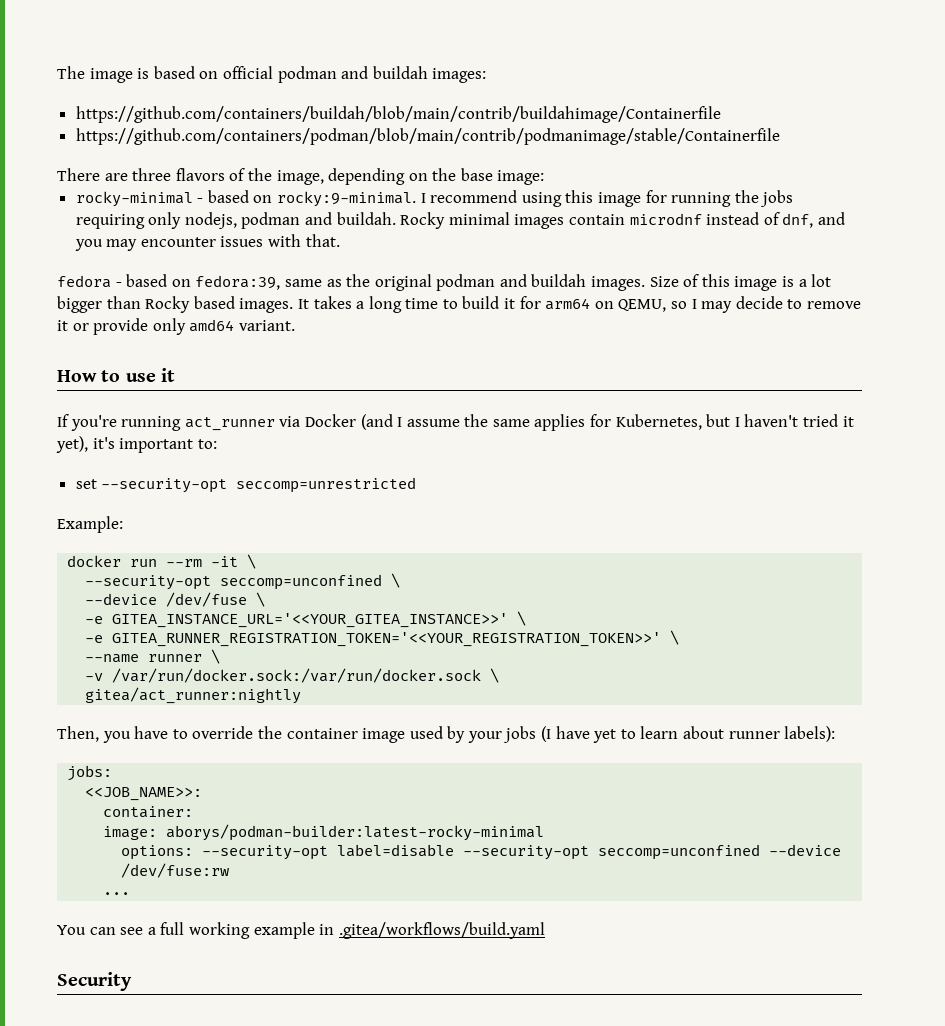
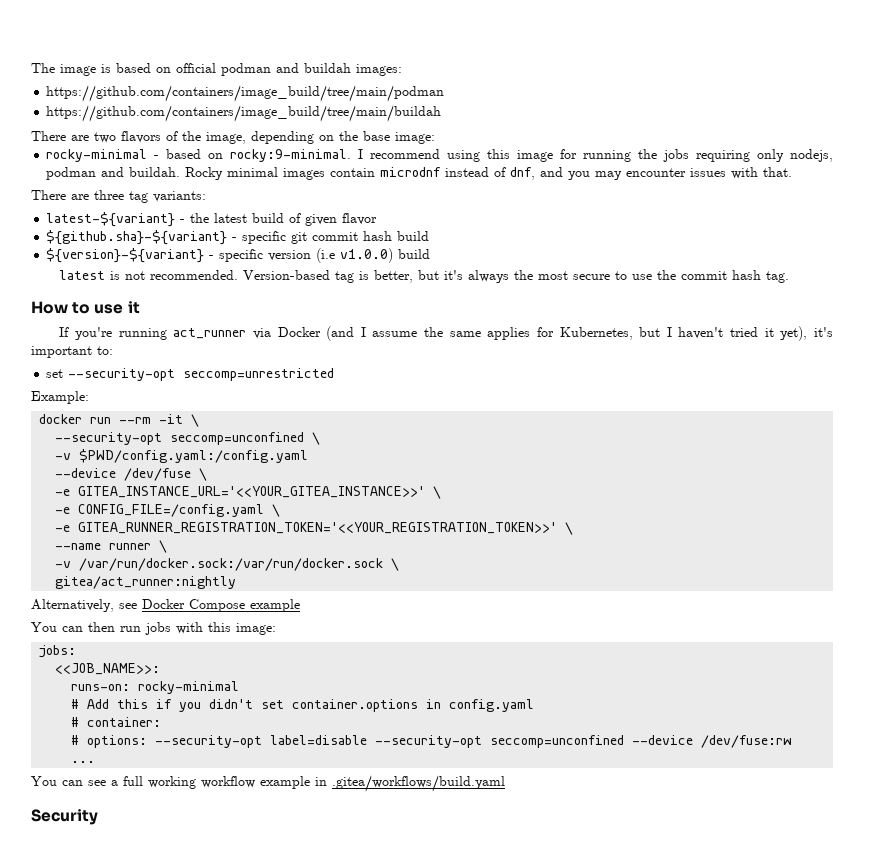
[75,106,721,123] [75,128,780,145] [57,168,172,181] https://github.com/containers/buildah/blob/main/contrib/buildahimage/Containerfile // https://github.com/containers/podman/blob/main/contrib/podmanimage/stable/Containerfile // There are three -> [46,85,445,102] [46,105,442,122] [31,131,116,143] https://github.com/containers/image_build/tree/main/podman // https://github.com/containers/image_build/tree/main/buildah // There are two
[57,274,832,291] [57,296,861,313] [57,318,295,335] fedora - based on fedora:39, same as the original podman and buildah images. Size of this image is a lot bigger than Rocky based images. It takes a long time to build it for arm64 on QEMU, so I may decide to remove it or provide only amd64 variant. -> [31,190,206,203] [46,212,378,227] [46,230,430,245] [46,248,431,263] [59,270,790,283] There are three tag variants: // latest-${variant} - the latest build of given flavor // ${github.sha}-${variant} - specific git commit hash build // ${version}-${variant} - specific version (i.e v1.0.0) build // latest is not recommended. Version-based tag is better, but it's always the most secure to use the commit hash tag.
(401, 580) none -> [55,449,309,463] // -v $PWD/config.yaml:/config.yaml
(527, 618) none -> [55,504,281,517] // -e CONFIG_FILE=/config.yaml \
[57,726,836,743] [67,765,113,781] [85,787,203,801] Then, you have to override the container image used by your jobs (I have yet to learn about runner labels): // jobs: // <<JOB_NAME>>: // -> [31,599,300,612] [31,622,276,635] [39,645,77,658] [55,663,161,675] [71,681,240,694] [71,699,535,712] [71,717,80,727] Alternatively, see Docker Compose example // You can then run jobs with this image: // jobs: // <<JOB_NAME>>: // runs-on: rocky-minimal // # Add this if you didn't set container.options in config.yaml // #
[103,824,545,841] image: aborys/podman-builder:latest-rocky-minimal // -> [71,735,80,745] #
(250, 930) none -> [201,776,255,788] workflow

